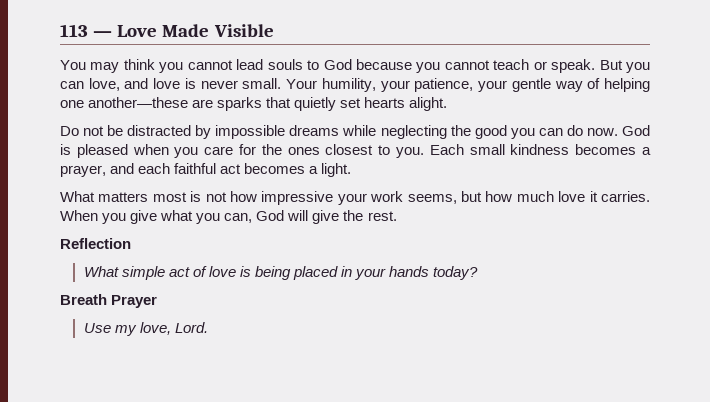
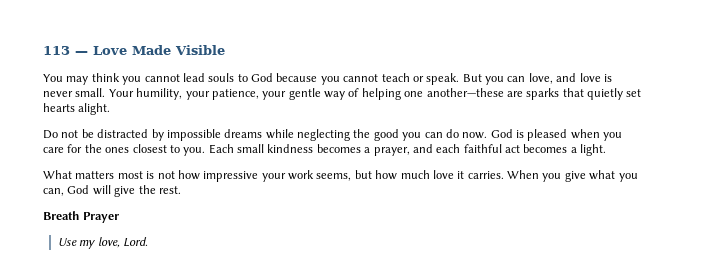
[60,238,131,249] [83,266,479,280] // Reflection // What simple act of love is being placed in your hands today? -> (181, 190) none

